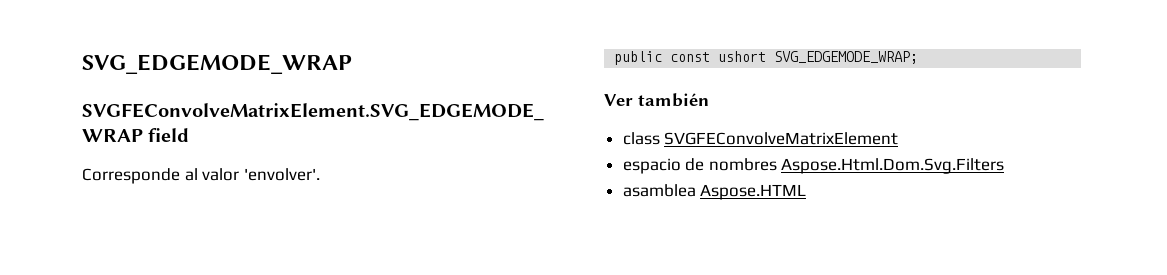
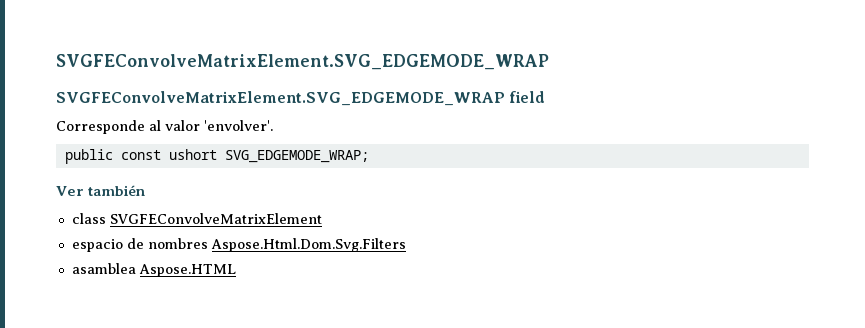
[82,54,352,74] SVG_EDGEMODE_WRAP -> [56,54,549,70] SVGFEConvolveMatrixElement.SVG_EDGEMODE_WRAP

